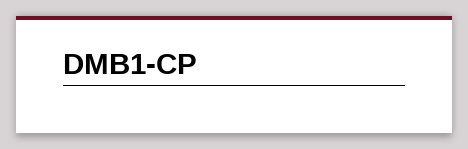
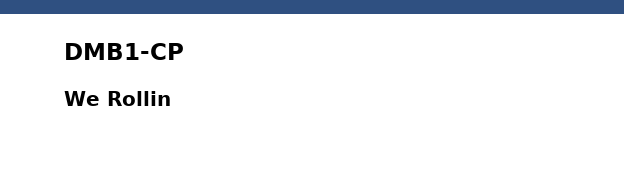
(197, 64) none -> [64,91,171,106] // We Rollin

